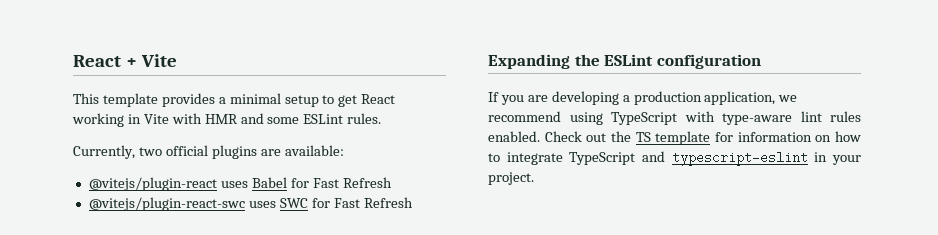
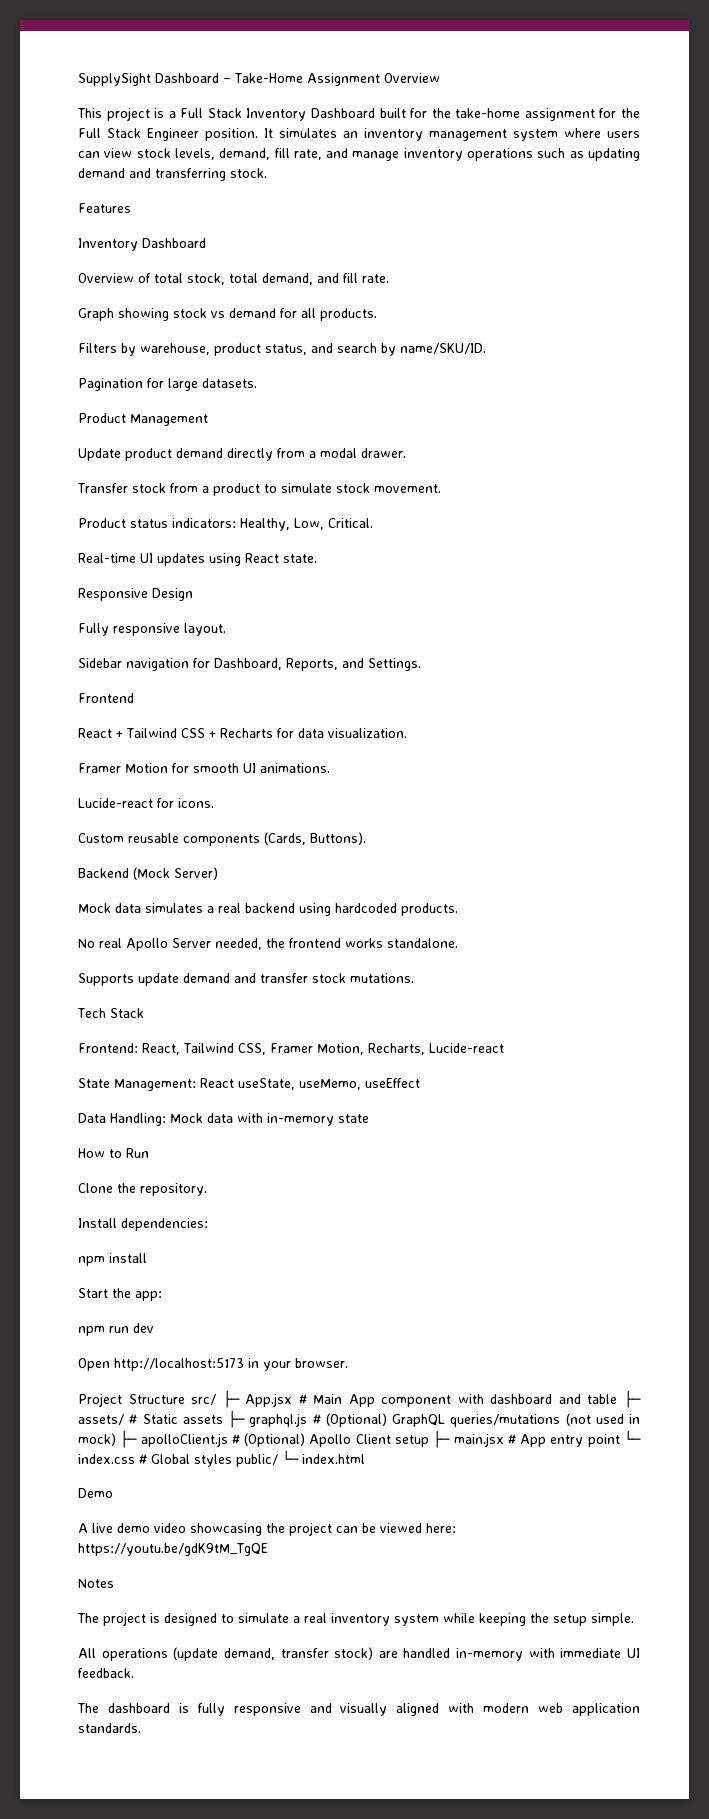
[73,54,177,67] [73,93,396,107] [72,113,382,127] [73,145,344,159] [88,177,392,191] [88,197,413,211] [488,54,761,69] [488,91,798,105] [488,111,861,125] [488,131,861,145] [488,151,861,166] [488,172,534,185] React + Vite // This template provides a minimal setup to get React working in Vite with HMR and some ESLint rules. // Currently, two official plugins are available: // @vitejs/plugin-react uses Babel for Fast Refresh // @vitejs/plugin-react-swc uses SWC for Fast Refresh // Expanding the ESLint configuration // If you are developing a production application, we recommend using TypeScript with type-aware lint rules enabled. Check out the TS template for information on how to integrate TypeScript and typescript-eslint in your project. -> [78,73,440,86] [77,107,640,121] [78,128,640,141] [78,148,641,161] [78,168,267,181] [78,203,131,213] [78,238,206,251] [78,273,389,285] [78,308,377,321] [78,343,486,356] [78,378,257,391] [78,413,208,426] [78,448,406,461] [77,483,441,496] [78,518,373,531] [78,553,317,566] [78,588,193,601] [78,623,226,636] [78,658,421,671] [78,693,134,703] [78,728,407,738] [78,763,330,773] [78,798,214,808] [78,832,366,846] [78,867,218,880] [78,903,458,916] [78,938,458,951] [78,973,414,986] [77,1008,144,1018] [78,1043,504,1055] [78,1078,420,1091] [78,1113,369,1126] [78,1148,149,1158] [78,1183,207,1196] [78,1218,208,1231] [78,1253,147,1266] [78,1288,162,1301] [78,1323,154,1336] [78,1358,348,1371] [78,1390,642,1408] [78,1410,640,1428] [78,1430,641,1448] [78,1450,365,1467] [78,1488,113,1498] [78,1522,456,1536] [78,1543,268,1556] [78,1579,114,1588] [77,1612,634,1626] [78,1647,640,1661] [78,1668,134,1678] [77,1703,641,1716] [78,1723,141,1733] SupplySight Dashboard – Take-Home Assignment Overview // This project is a Full Stack Inventory Dashboard built for the take-home assignment for the Full Stack Engineer position. It simulates an inventory management system where users can view stock levels, demand, fill rate, and manage inventory operations such as updating demand and transferring stock. // Features // Inventory Dashboard // Overview of total stock, total demand, and fill rate. // Graph showing stock vs demand for all products. // Filters by warehouse, product status, and search by name/SKU/ID. // Pagination for large datasets. // Product Management // Update product demand directly from a modal drawer. // Transfer stock from a product to simulate stock movement. // Product status indicators: Healthy, Low, Critical. // Real-time UI updates using React state. // Responsive Design // Fully responsive layout. // Sidebar navigation for Dashboard, Reports, and Settings. // Frontend // React + Tailwind CSS + Recharts for data visualization. // Framer Motion for smooth UI animations. // Lucide-react for icons. // Custom reusable components (Cards, Buttons). // Backend (Mock Server) // Mock data simulates a real backend using hardcoded products. // No real Apollo Server needed, the frontend works standalone. // Supports update demand and transfer stock mutations. // Tech Stack // Frontend: React, Tailwind CSS, Framer Motion, Recharts, Lucide-react // State Management: React useState, useMemo, useEffect // Data Handling: Mock data with in-memory state // How to Run // Clone the repository. // Install dependencies: // npm install // Start the app: // npm run dev // Open http://localhost:5173 in your browser. // Project Structure src/ ├─ App.jsx # Main App component with dashboard and table ├─ assets/ # Static assets ├─ graphql.js # (Optional) GraphQL queries/mutations (not used in mock) ├─ apolloClient.js # (Optional) Apollo Client setup ├─ main.jsx # App entry point └─ index.css # Global styles public/ └─ index.html // Demo // A live demo video showcasing the project can be viewed here: https://youtu.be/gdK9tM_TgQE // Notes // The project is designed to simulate a real inventory system while keeping the setup simple. // All operations (update demand, transfer stock) are handled in-memory with immediate UI feedback. // The dashboard is fully responsive and visually aligned with modern web application standards.

